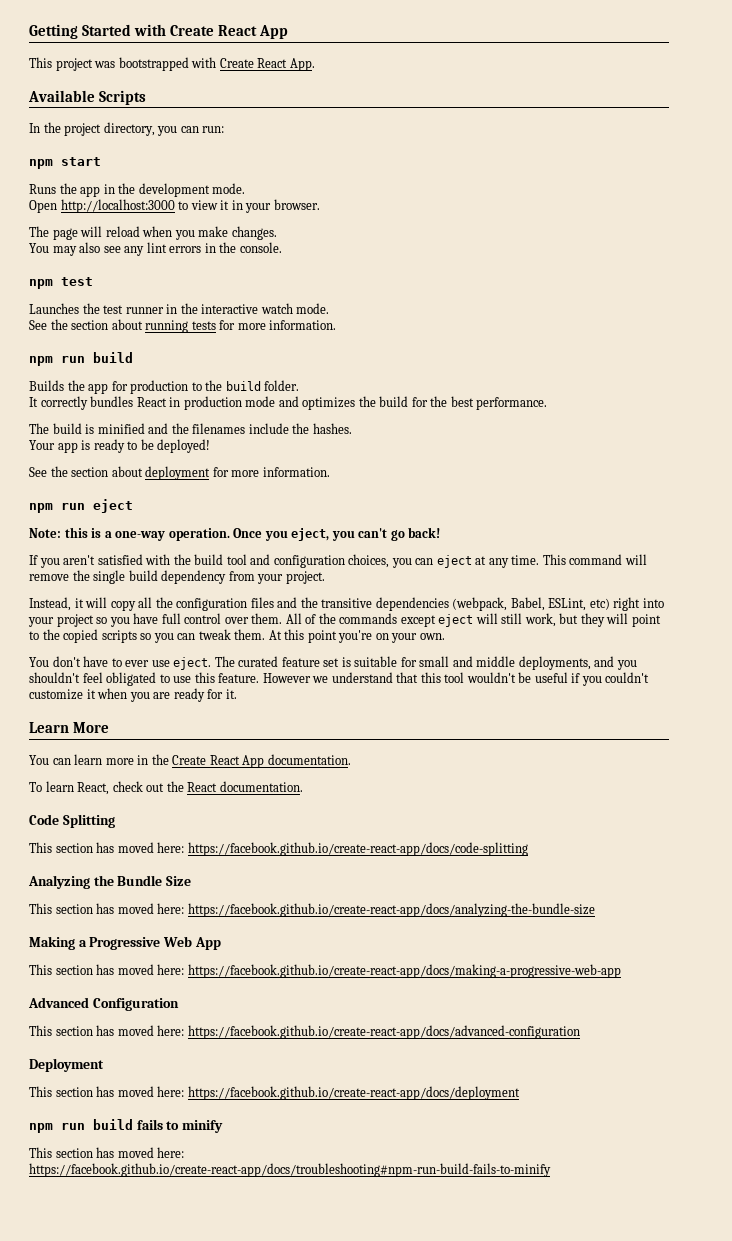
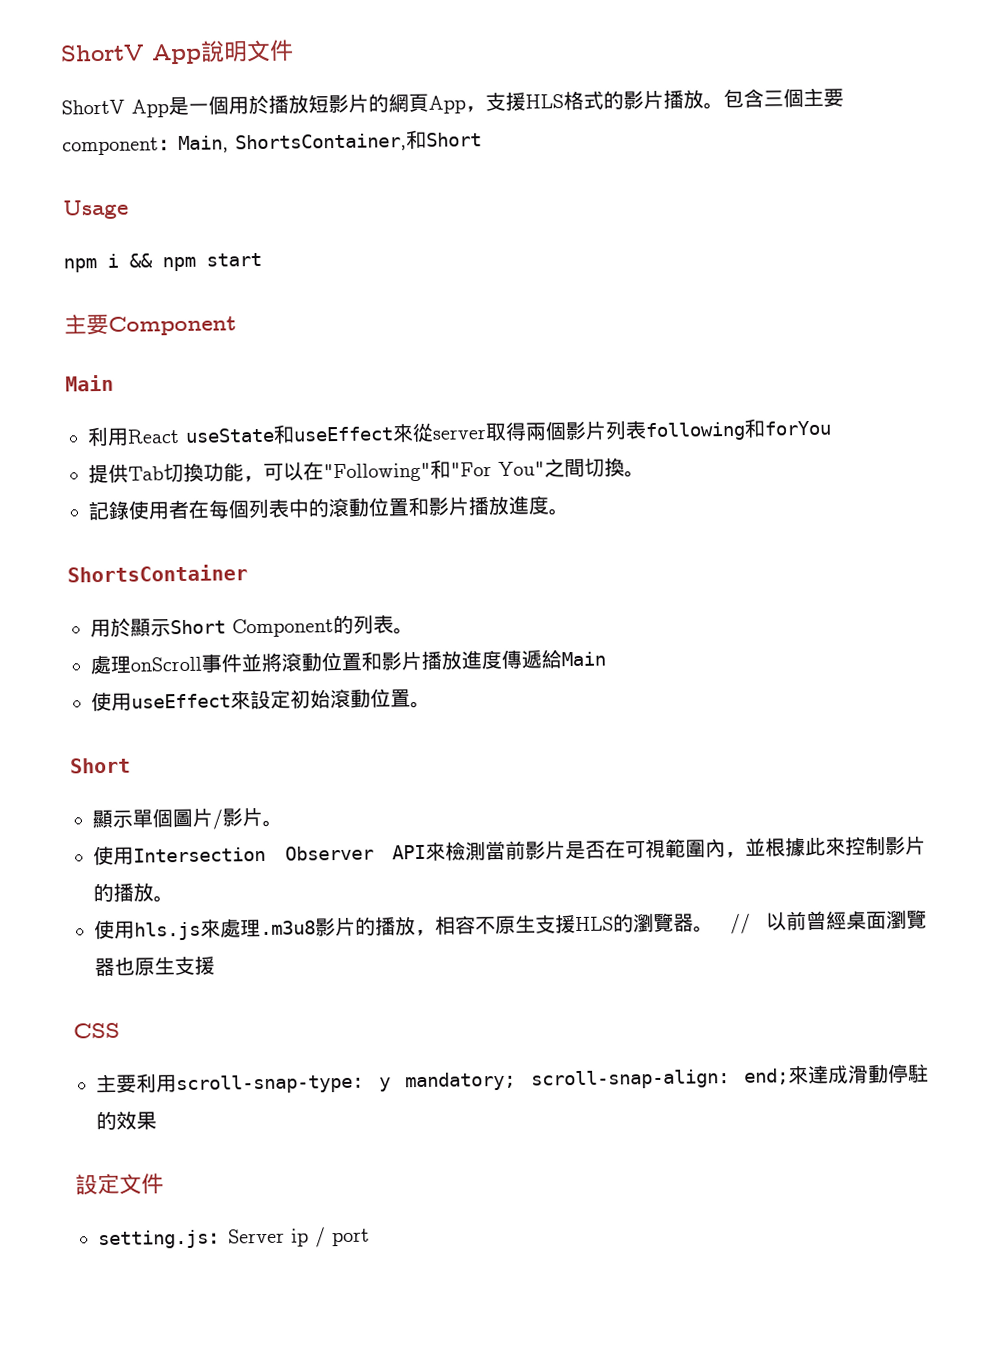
[29,24,289,39] [29,57,315,71] [28,90,146,105] [29,122,225,136] [29,157,101,169] [29,183,246,197] [29,199,320,213] [29,226,277,240] [29,242,282,256] [29,277,93,289] [29,303,330,314] [29,319,337,333] [29,352,133,366] [29,380,300,394] [29,396,548,410] [29,423,352,434] [29,439,211,453] [29,466,330,480] [29,499,133,513] [29,527,441,541] [29,554,647,568] [29,570,325,584] [29,597,664,611] [28,613,661,627] [29,629,445,643] [29,656,637,670] [29,672,650,686] [29,688,237,702] [29,722,109,733] [29,754,351,768] [29,781,303,795] [29,814,115,828] [29,842,528,856] [28,875,191,889] [29,903,595,917] [29,936,221,950] [29,964,621,978] [28,997,179,1011] [29,1025,580,1039] [29,1058,104,1072] [29,1086,520,1100] [29,1119,223,1133] [29,1147,185,1158] [29,1163,551,1177] Getting Started with Create React App // This project was bootstrapped with Create React App. // Available Scripts // In the project directory, you can run: // npm start // Runs the app in the development mode. // Open http://localhost:3000 to view it in your browser. // The page will reload when you make changes. // You may also see any lint errors in the console. // npm test // Launches the test runner in the interactive watch mode. // See the section about running tests for more information. // npm run build // Builds the app for production to the build folder. // It correctly bundles React in production mode and optimizes the build for the best performance. // The build is minified and the filenames include the hashes. // Your app is ready to be deployed! // See the section about deployment for more information. // npm run eject // Note: this is a one-way operation. Once you eject, you can't go back! // If you aren't satisfied with the build tool and configuration choices, you can eject at any time. This command will remove the single build dependency from your project. // Instead, it will copy all the configuration files and the transitive dependencies (webpack, Babel, ESLint, etc) right into your project so you have full control over them. All of the commands except eject will still work, but they will point to the copied scripts so you can tweak them. At this point you're on your own. // You don't have to ever use eject. The curated feature set is suitable for small and middle deployments, and you shouldn't feel obligated to use this feature. However we understand that this tool wouldn't be useful if you couldn't customize it when you are ready for it. // Learn More // You can learn more in the Create React App documentation. // To learn React, check out the React documentation. // Code Splitting // This section has moved here: https://facebook.github.io/create-react-app/docs/code-splitting // Analyzing the Bundle Size // This section has moved here: https://facebook.github.io/create-react-app/docs/analyzing-the-bundle-size // Making a Progressive Web App // This section has moved here: https://facebook.github.io/create-react-app/docs/making-a-progressive-web-app // Advanced Configuration // This section has moved here: https://facebook.github.io/create-react-app/docs/advanced-configuration // Deployment // This section has moved here: https://facebook.github.io/create-react-app/docs/deployment // npm run build fails to minify // This section has moved here: https://facebook.github.io/create-react-app/docs/troubleshooting#npm-run-build-fails-to-minify -> [60,39,294,65] [61,87,844,118] [62,129,482,156] [62,199,129,220] [63,252,262,273] [64,313,237,336] [65,374,114,392] [87,418,831,447] [88,457,645,484] [88,495,569,521] [67,564,248,583] [90,614,414,638] [90,649,606,675] [91,688,431,712] [70,757,131,774] [92,806,283,830] [93,835,926,866] [93,882,174,903] [94,909,927,941] [94,955,215,977] [73,1022,120,1039] [96,1063,929,1095] [96,1110,157,1131] [75,1173,164,1196] [98,1227,370,1250] ShortV App說明文件 // ShortV App是一個用於播放短影片的網頁App，支援HLS格式的影片播放。包含三個主要component：Main, ShortsContainer,和Short // Usage // npm i && npm start // 主要Component // Main // 利用React useState和useEffect來從server取得兩個影片列表following和forYou // 提供Tab切換功能，可以在"Following"和"For You"之間切換。 // 記錄使用者在每個列表中的滾動位置和影片播放進度。 // ShortsContainer // 用於顯示Short Component的列表。 // 處理onScroll事件並將滾動位置和影片播放進度傳遞給Main // 使用useEffect來設定初始滾動位置。 // Short // 顯示單個圖片/影片。 // 使用Intersection Observer API來檢測當前影片是否在可視範圍內，並根據此來控制影片的播放。 // 使用hls.js來處理.m3u8影片的播放，相容不原生支援HLS的瀏覽器。 // 以前曾經桌面瀏覽器也原生支援 // CSS // 主要利用scroll-snap-type: y mandatory; scroll-snap-align: end;來達成滑動停駐的效果 // 設定文件 // setting.js：Server ip / port

